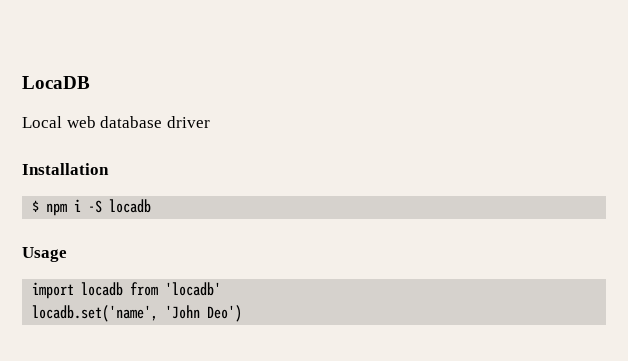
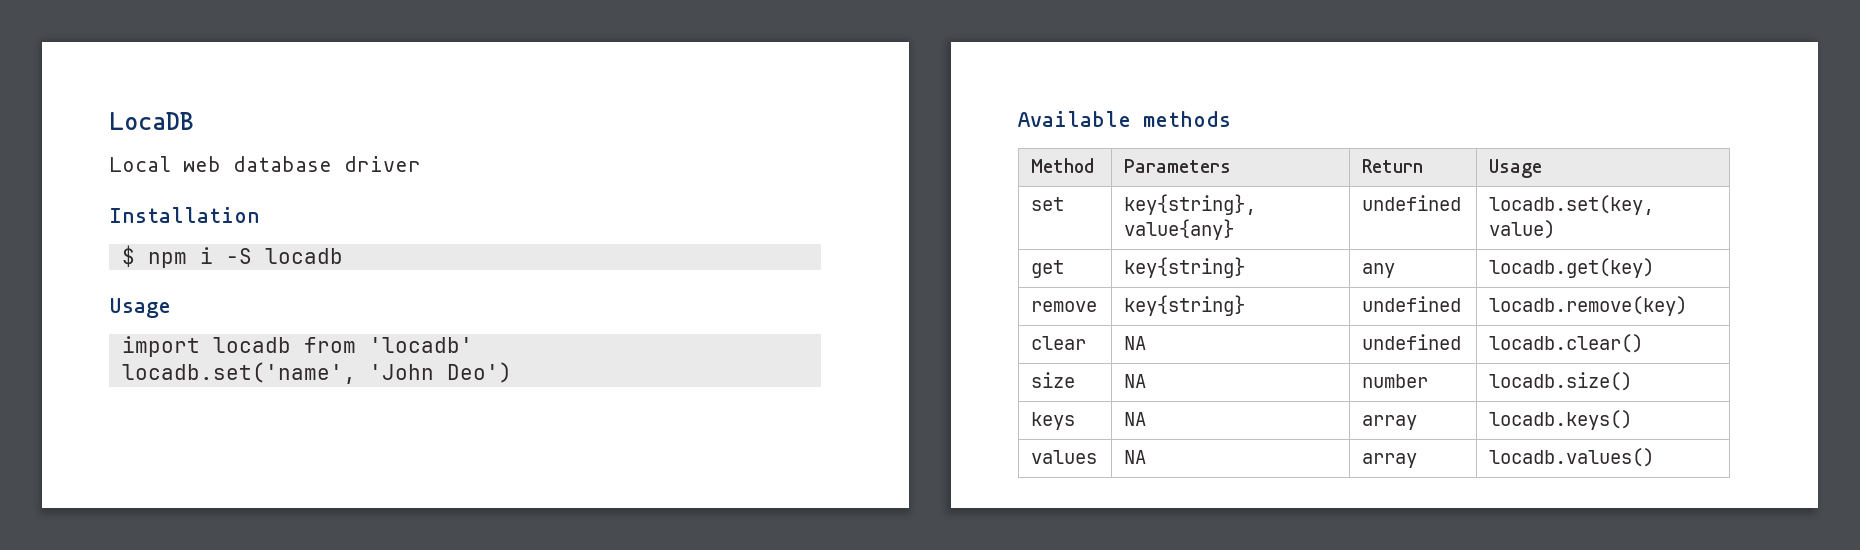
(243, 313) none -> [1018,111,1231,127] [1031,158,1095,173] [1124,159,1232,173] [1362,159,1424,173] [1489,159,1543,178] [1031,197,1065,211] [1124,194,1257,215] [1124,219,1235,240] [1362,195,1462,211] [1489,195,1655,215] [1489,220,1556,239] [1031,260,1065,278] [1124,257,1246,278] [1362,263,1396,278] [1489,258,1655,278] [1031,301,1098,312] [1124,295,1246,316] [1362,296,1462,312] [1489,296,1688,316] [1031,336,1087,350] [1124,336,1147,350] [1362,334,1462,350] [1489,334,1644,353] [1031,372,1076,388] [1124,374,1147,388] [1362,374,1429,388] [1489,372,1633,391] [1031,412,1076,430] [1124,412,1147,426] [1362,415,1418,430] [1489,410,1633,430] [1031,450,1098,464] [1124,450,1147,464] [1362,453,1418,468] [1489,448,1655,467] // Available methods // Method | Parameters | Return | Usage // set | key{string}, value{any} | undefined | locadb.set(key, value) // get | key{string} | any | locadb.get(key) // remove | key{string} | undefined | locadb.remove(key) // clear | NA | undefined | locadb.clear() // size | NA | number | locadb.size() // keys | NA | array | locadb.keys() // values | NA | array | locadb.values()

